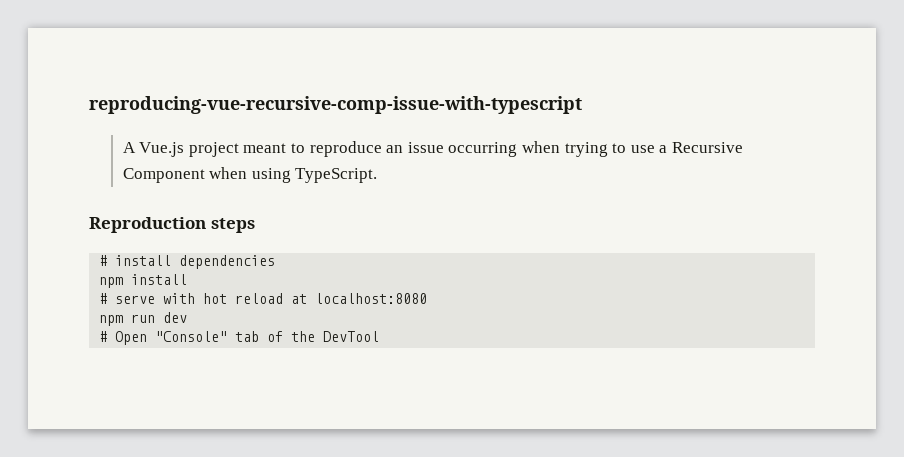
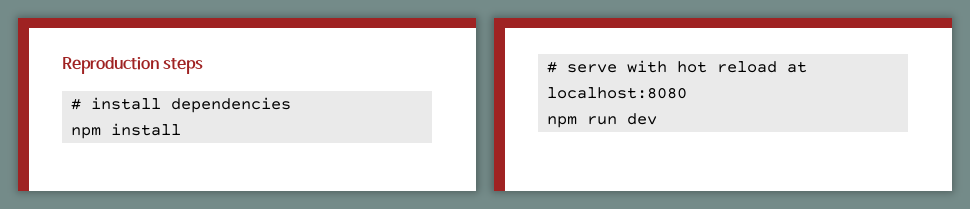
[89,96,582,114] [122,141,743,157] [122,167,378,183] reproducing-vue-recursive-comp-issue-with-typescript // A Vue.js project meant to reproduce an issue occurring when trying to use a Recursive Component when using TypeScript. // -> (62, 65) none
[99,331,380,345] // # Open "Console" tab of the DevTool -> (657, 119) none

